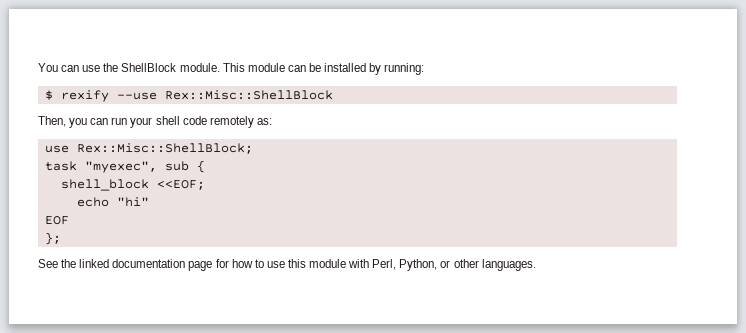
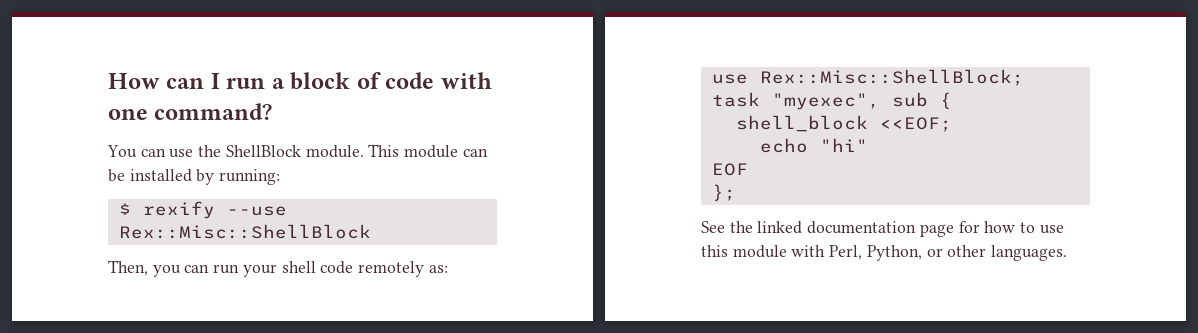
(38, 67) none -> [108,72,492,90] [108,103,273,120] How can I run a block of code with one command? //

